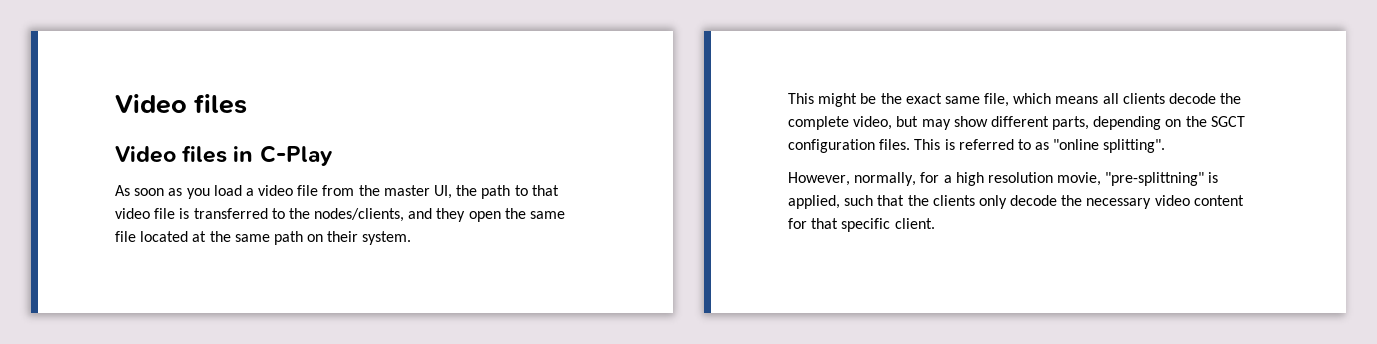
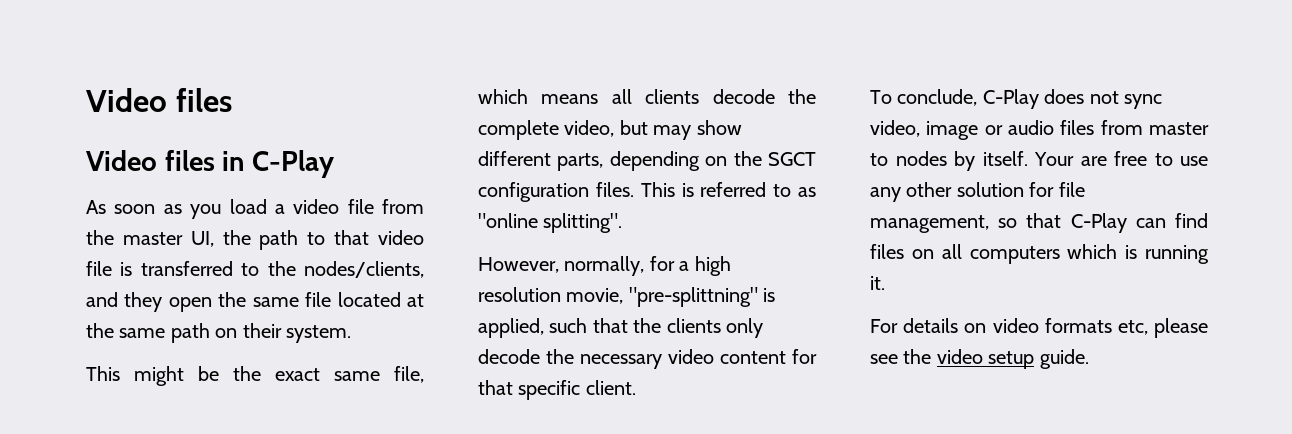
(935, 223) none -> [870,89,1162,109] [870,120,1209,140] [870,151,1208,171] [870,182,1085,202] [870,213,1208,233] [870,244,1209,264] [870,276,885,290] [870,318,1208,338] [870,349,1089,369] // To conclude, C-Play does not sync video, image or audio files from master to nodes by itself. Your are free to use any other solution for file management, so that C-Play can find files on all computers which is running it. // For details on video formats etc, please see the video setup guide.

